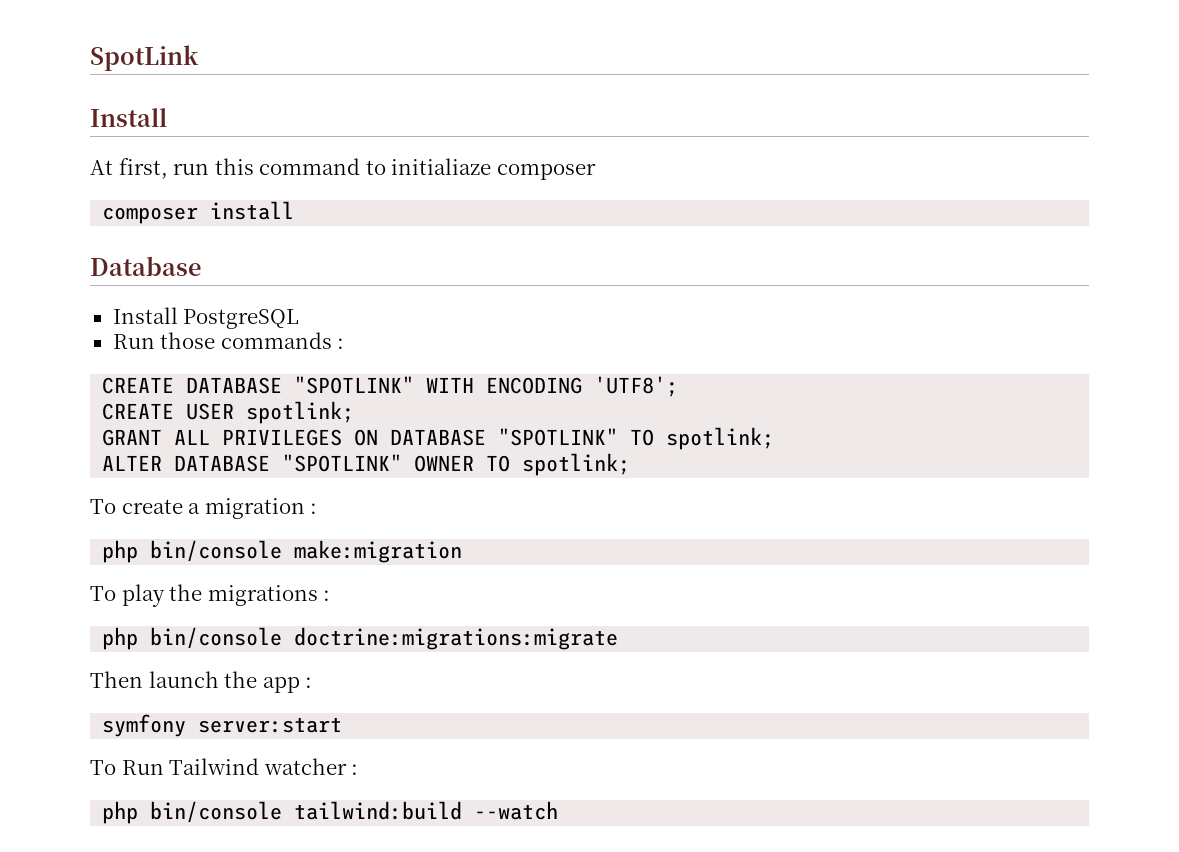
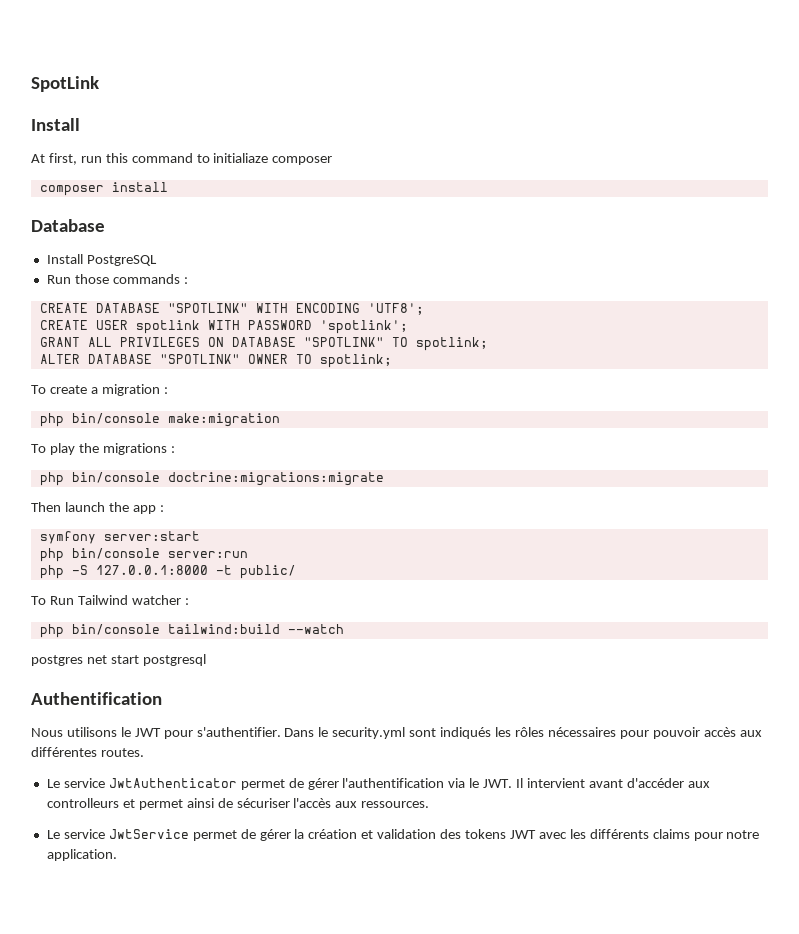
[246,401,355,424] spotlink; -> [135,320,408,334] spotlink WITH PASSWORD 'spotlink';
(343, 725) none -> [39,548,248,562] [39,565,296,579] // php bin/console server:run // php -S 127.0.0.1:8000 -t public/
(559, 810) none -> [31,654,206,666] [31,692,162,705] [31,727,762,739] [31,747,144,757] [46,778,710,790] [46,798,430,810] [46,829,760,841] [46,849,117,861] // postgres net start postgresql // Authentification // Nous utilisons le JWT pour s'authentifier. Dans le security.yml sont indiqués les rôles nécessaires pour pouvoir accès aux différentes routes. // Le service JwtAuthenticator permet de gérer l'authentification via le JWT. Il intervient avant d'accéder aux controlleurs et permet ainsi de sécuriser l'accès aux ressources. // Le service JwtService permet de gérer la création et validation des tokens JWT avec les différents claims pour notre application.

